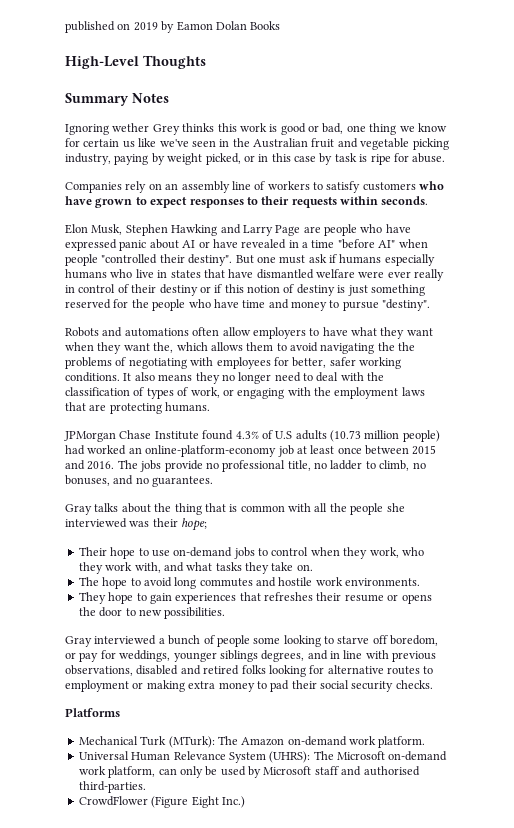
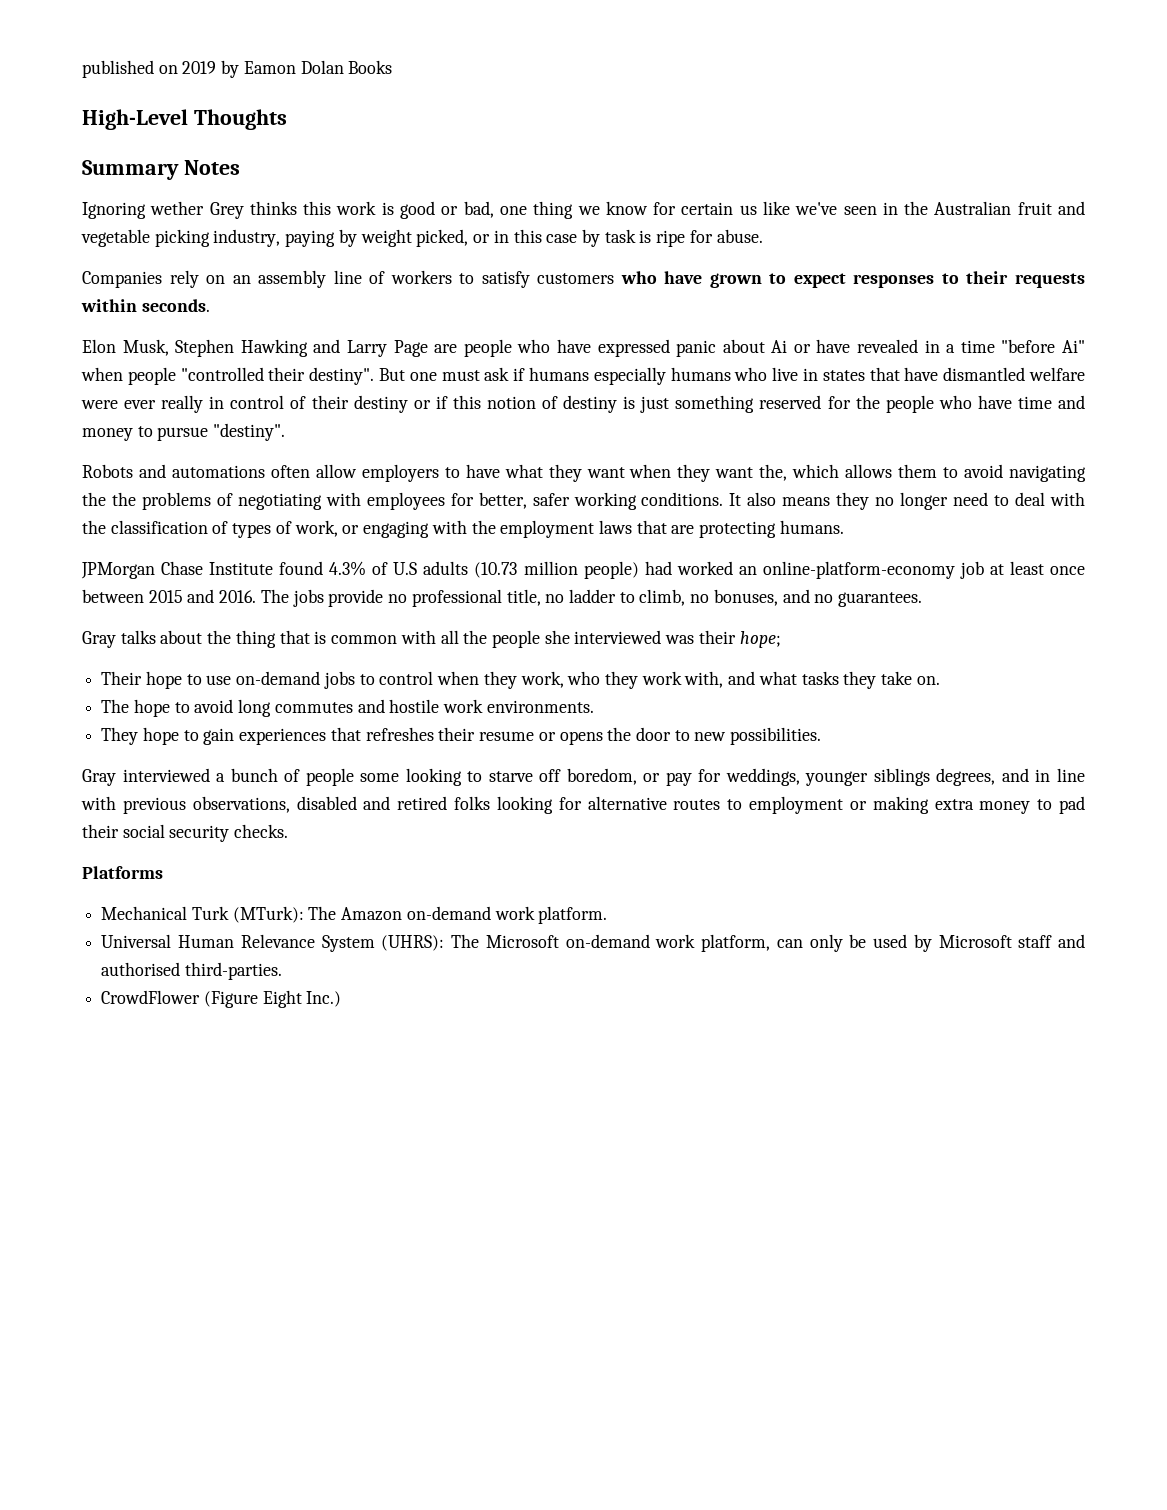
[182,240,196,248] AI -> [771,340,788,353] Ai
[378,240,396,248] AI" -> [1062,340,1086,353] Ai"

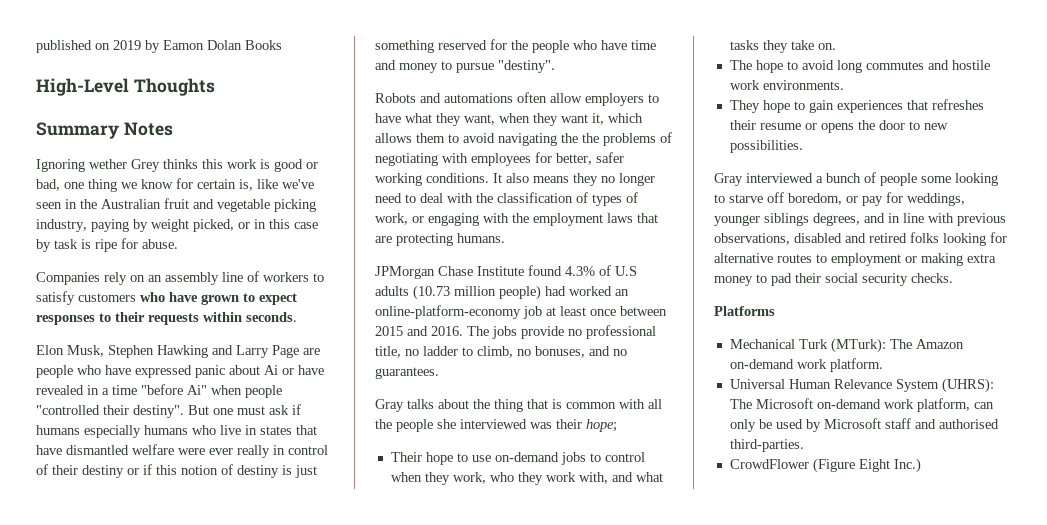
[739,205,757,215] us -> [239,179,253,191] is,
[586,467,625,478] want -> [464,114,495,125] want,
[759,464,788,481] the, -> [592,113,604,125] it,

